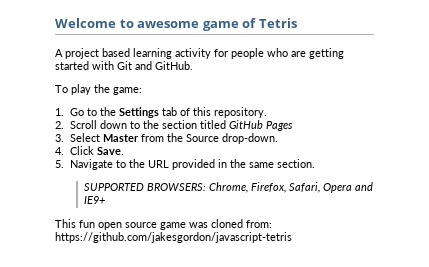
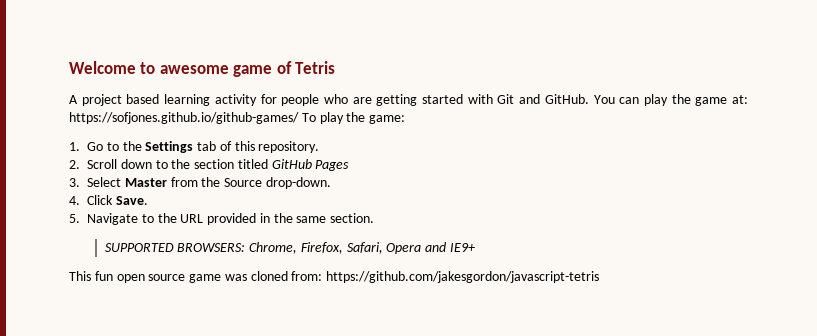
(193, 65) // -> [593,94,749,106] [69,112,299,124] You can play the game at: https://sofjones.github.io/github-games/

